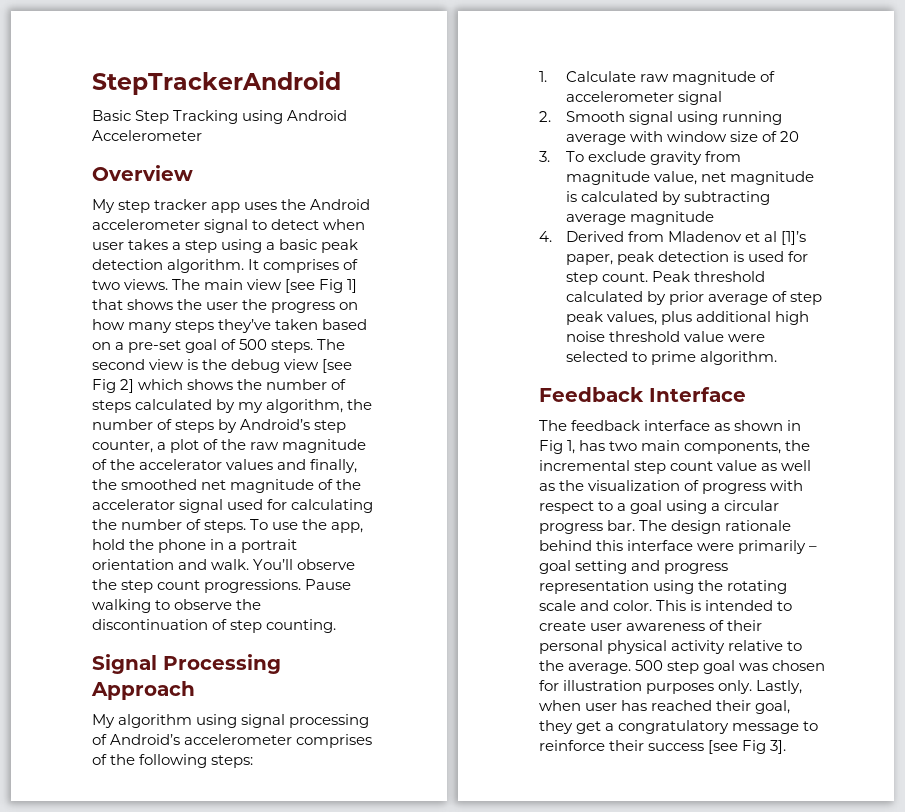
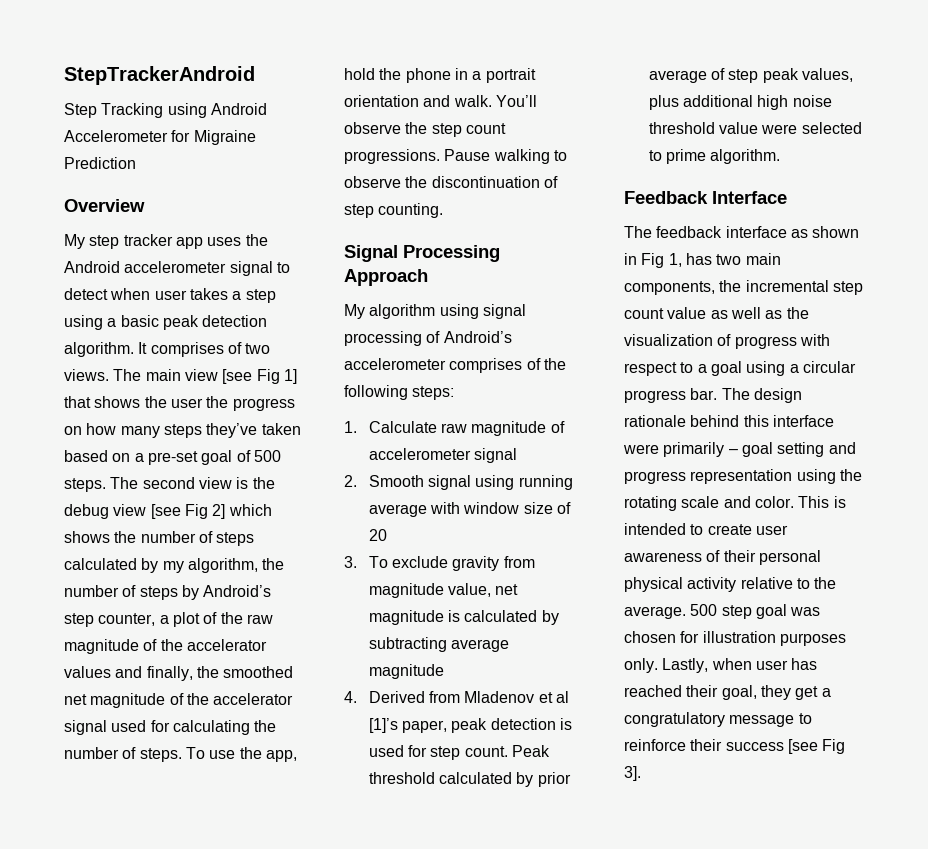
[92,110,131,121] Basic -> (255, 75) none
(202, 135) none -> [171,130,256,145] [64,157,136,169] for Migraine Prediction

